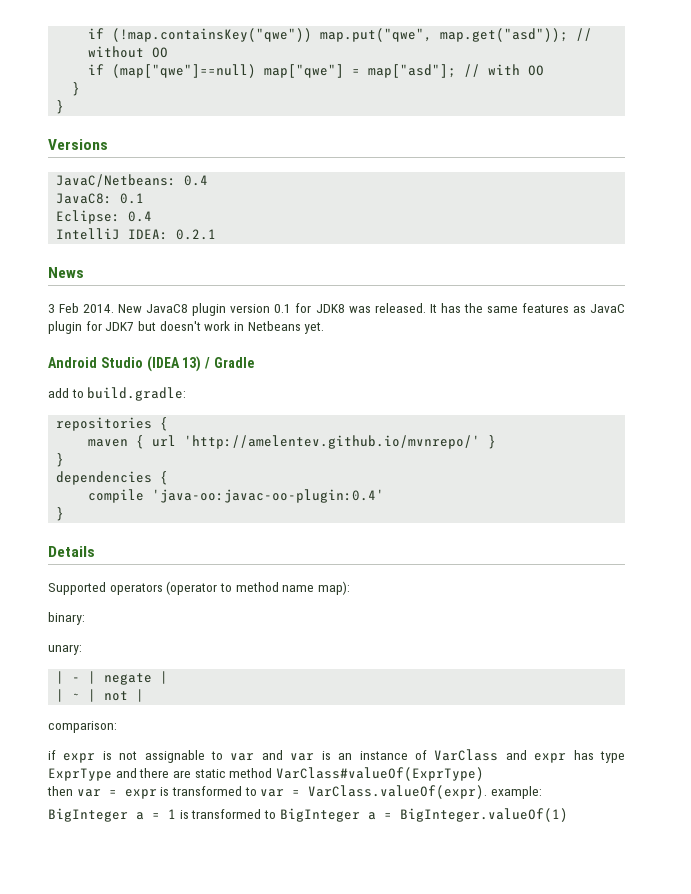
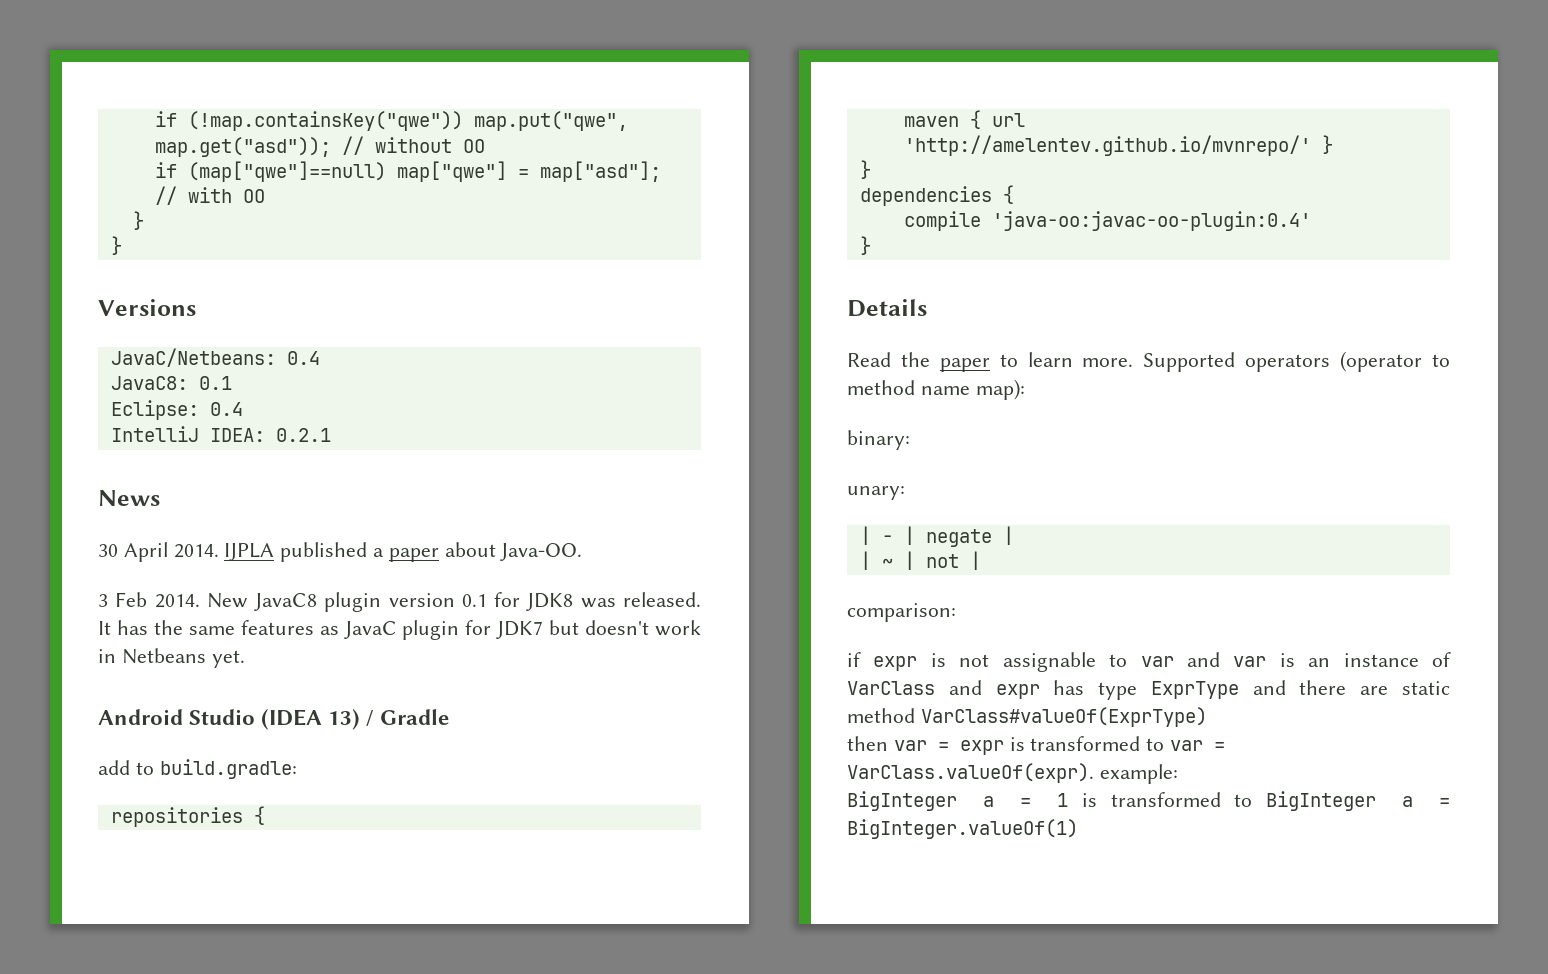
(84, 272) none -> [98,542,583,562] // 30 April 2014. IJPLA published a paper about Java-OO.
(95, 551) none -> [847,352,1134,372] Read the paper to learn more.

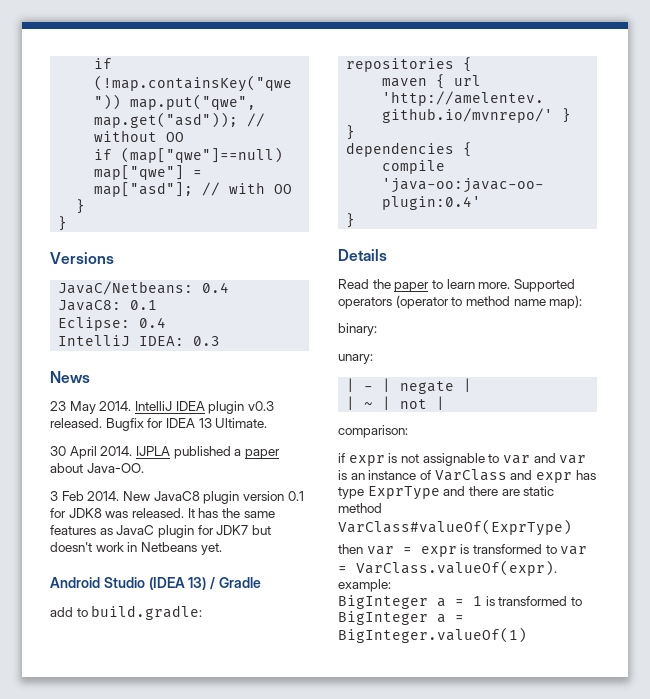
[275,428,331,442] 0.2.1 -> [193,336,221,346] 0.3
(160, 498) none -> [50,401,274,414] [50,418,268,431] // 23 May 2014. IntelliJ IDEA plugin v0.3 released. Bugfix for IDEA 13 Ultimate.

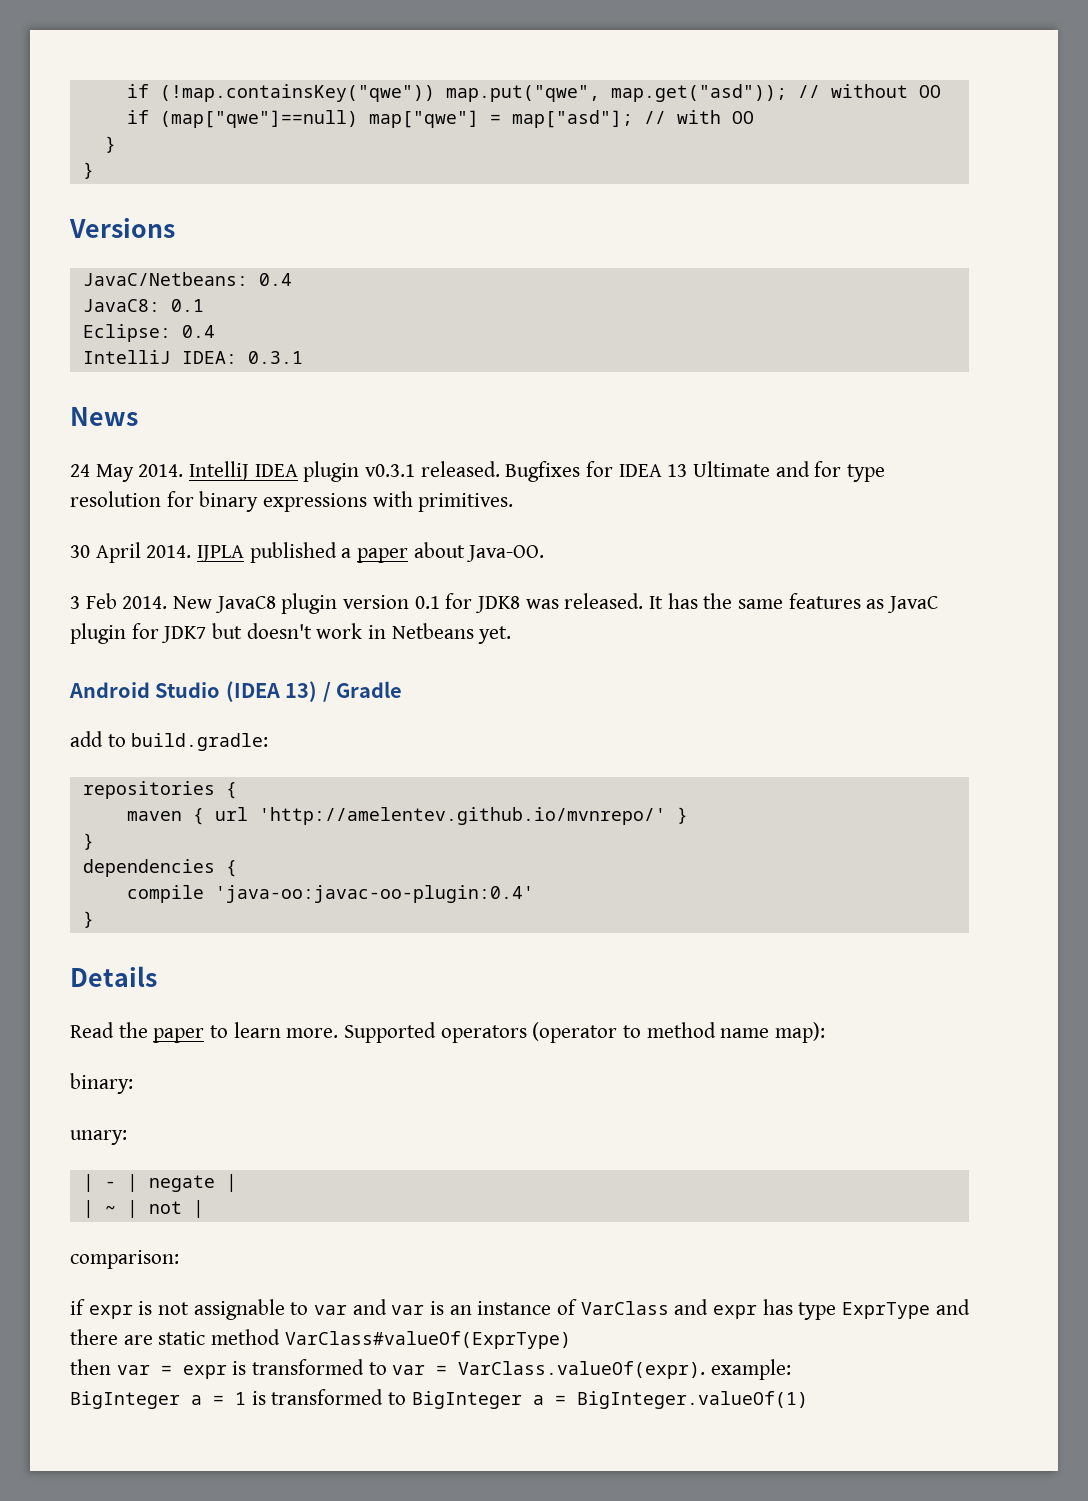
[193,336,221,346] 0.3 -> [247,351,303,364] 0.3.1
[50,401,66,411] 23 -> [70,464,90,477] 24
[247,401,274,411] [50,418,268,431] v0.3 released. Bugfix for IDEA 13 Ultimate. -> [365,461,886,482] [70,491,514,512] v0.3.1 released. Bugfixes for IDEA 13 Ultimate and for type resolution for binary expressions with primitives.

